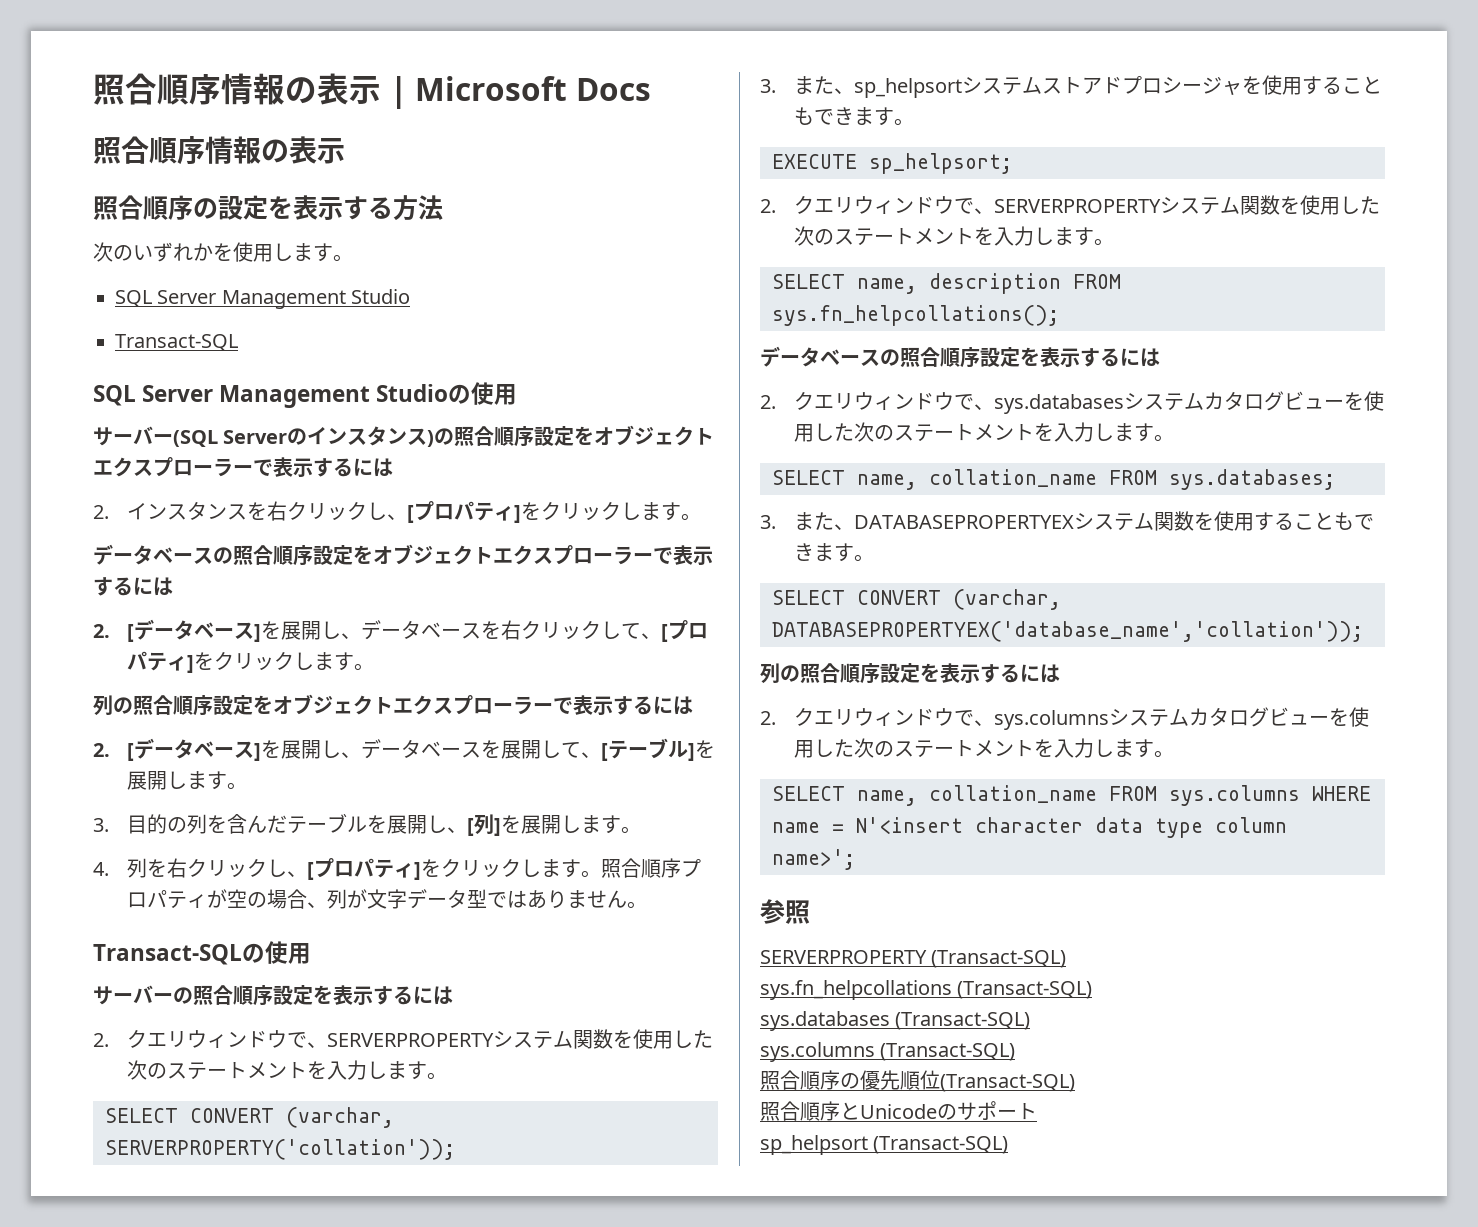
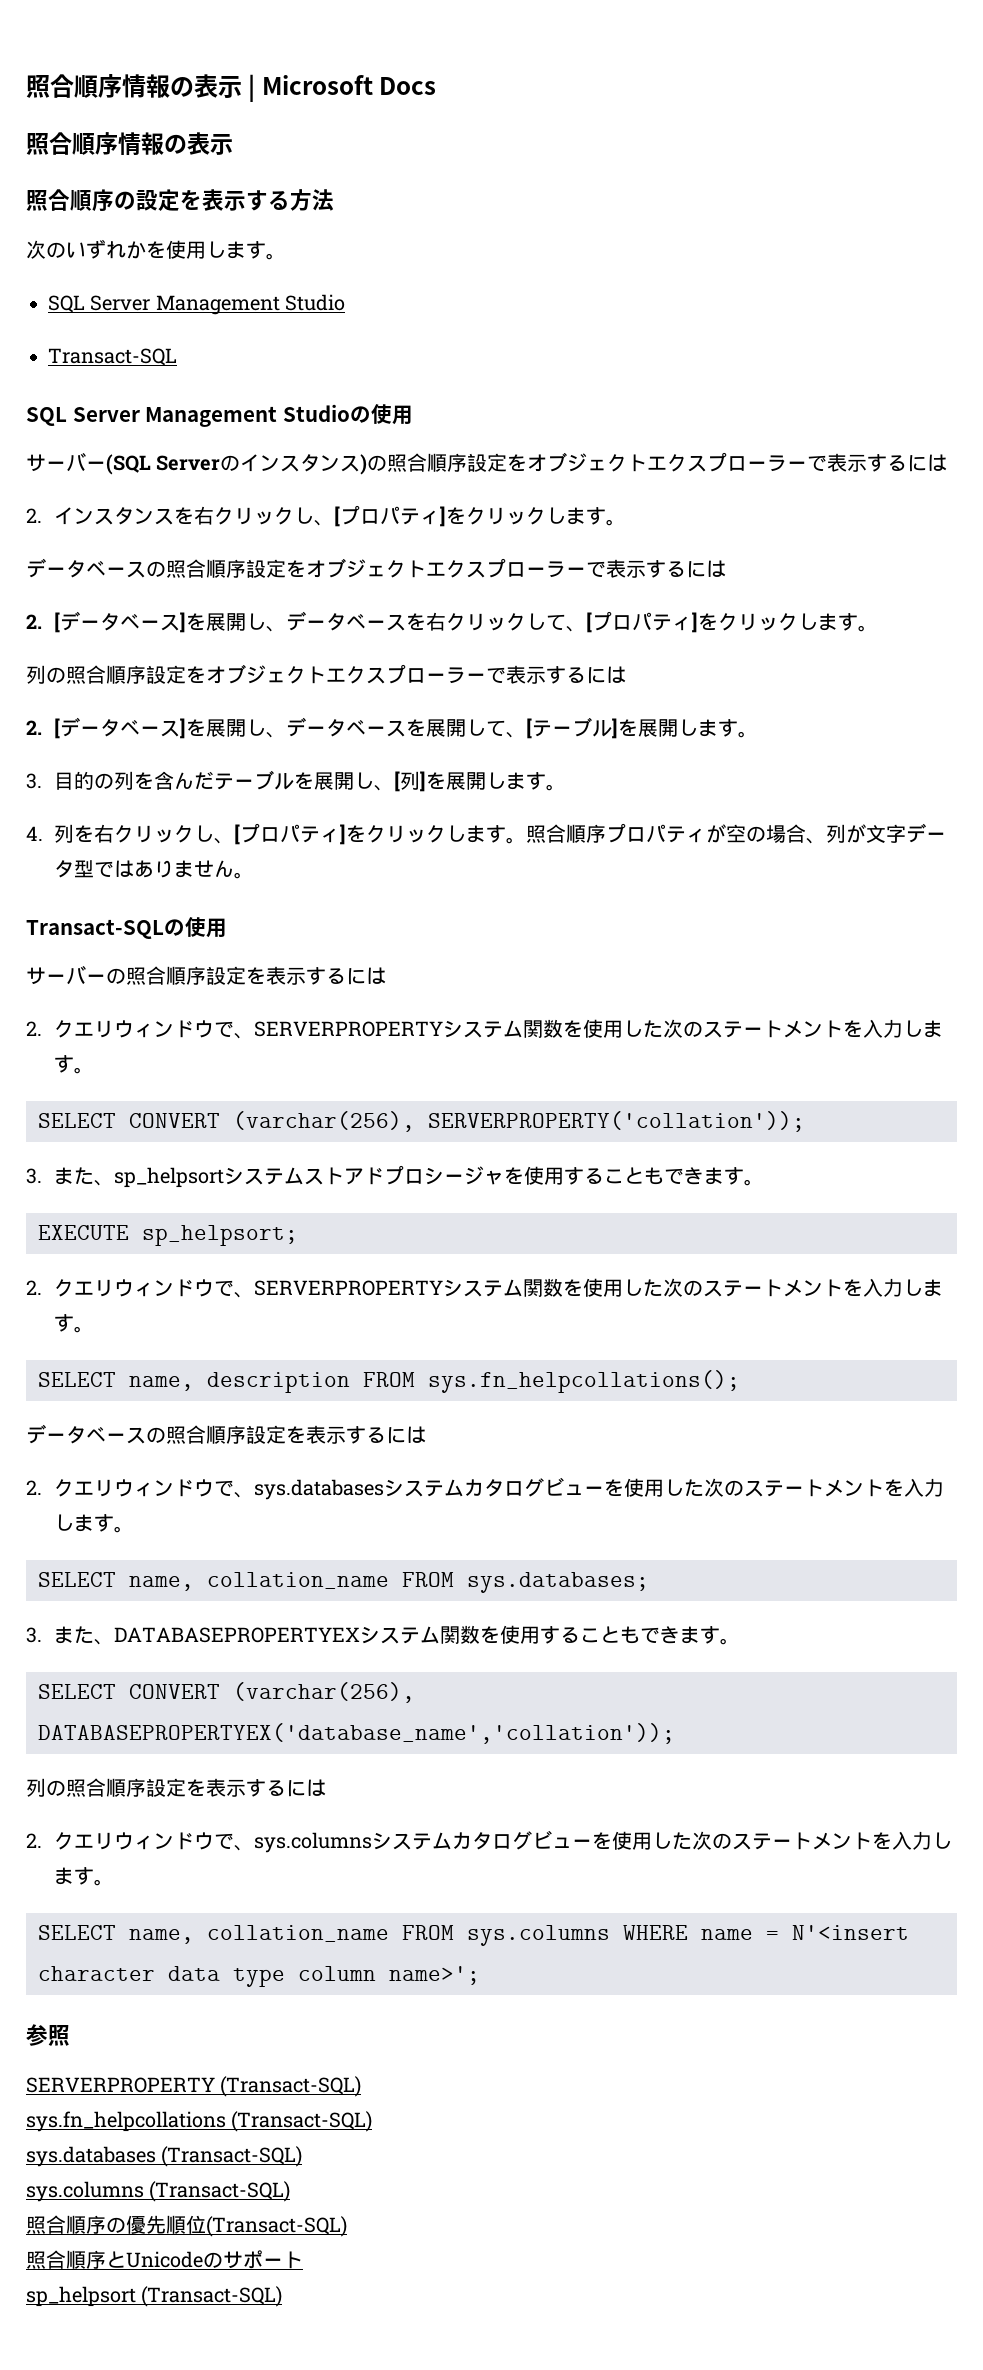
[286,1107,394,1128] (varchar, -> [233,1111,415,1132] (varchar(256),
[953,589,1061,610] (varchar, -> [233,1682,415,1703] (varchar(256),

